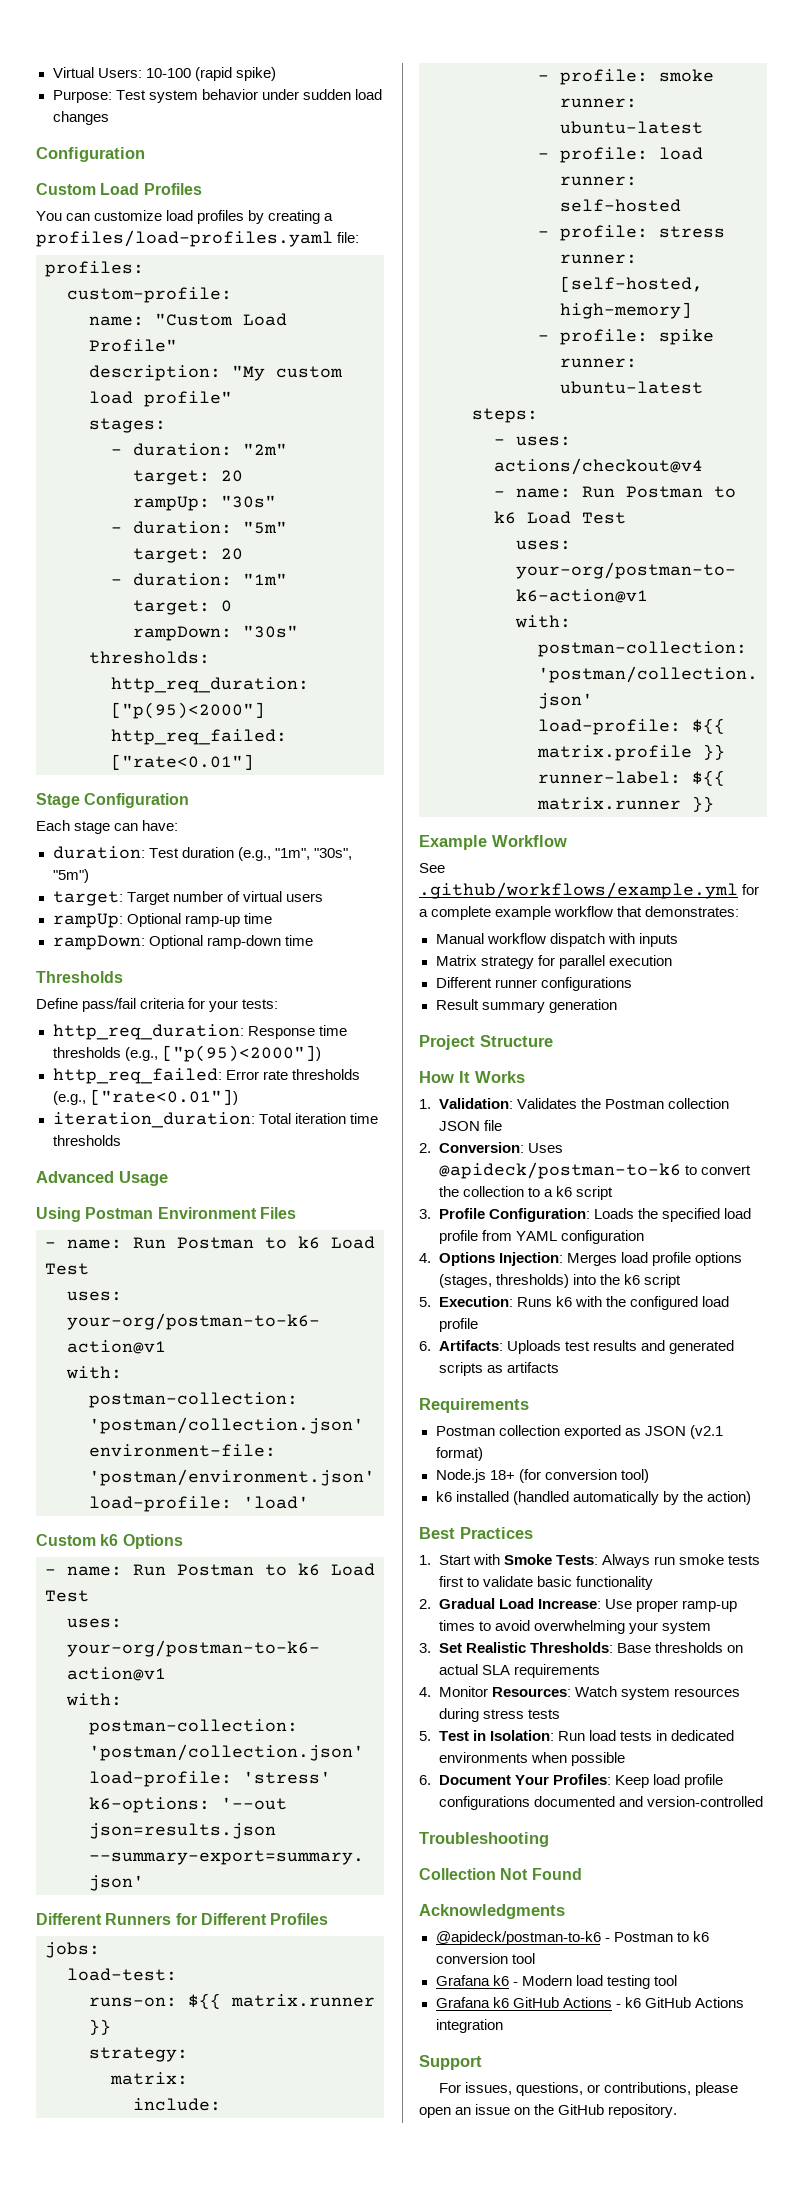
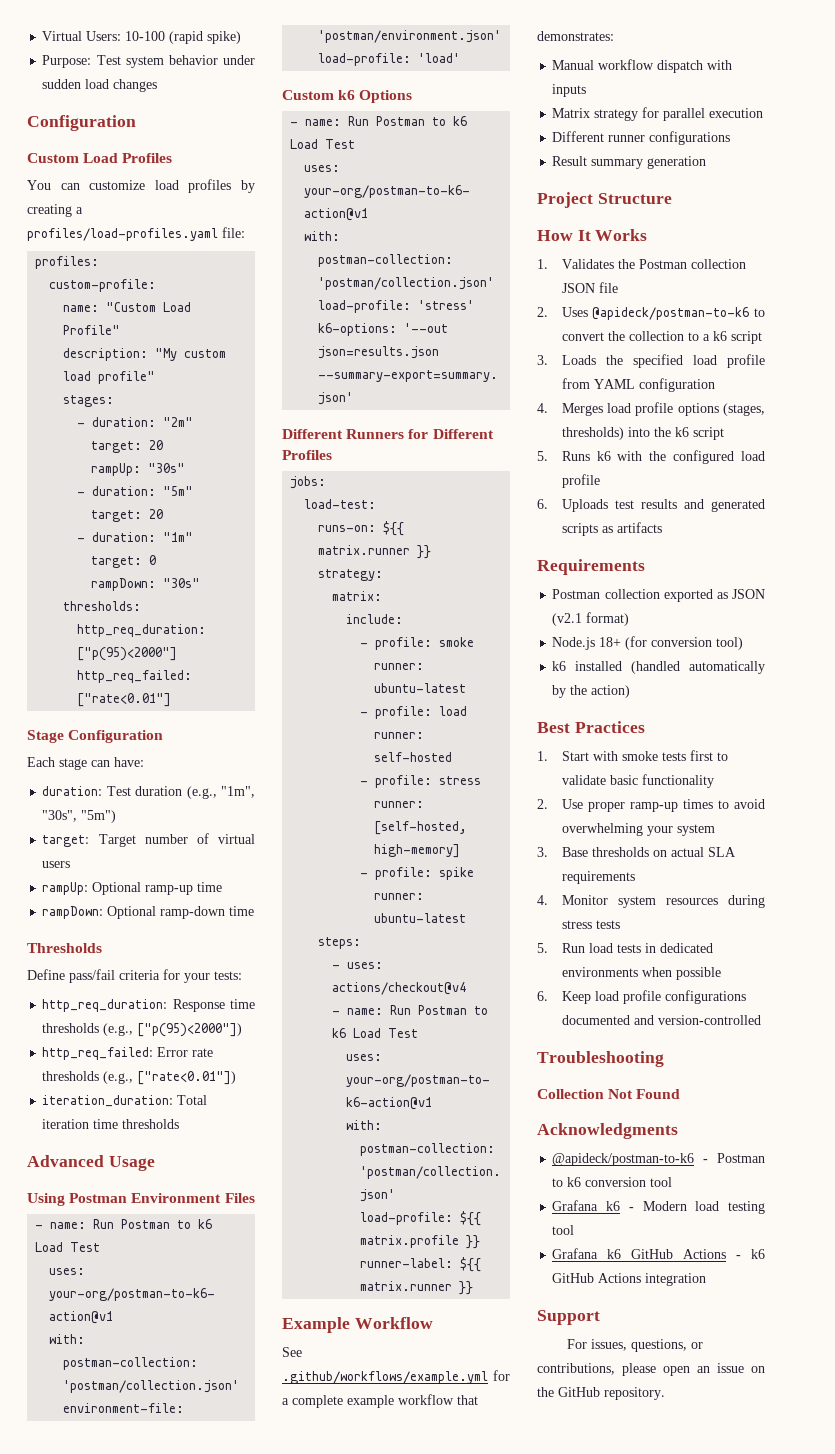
[438,1098,513,1109] Validation: -> (548, 264) none
[438,1142,524,1153] Conversion: -> (548, 312) none
[438,1208,590,1222] Profile Configuration: -> (548, 360) none
[438,1252,563,1266] Options Injection: -> (548, 408) none
[438,1296,513,1307] Execution: -> (548, 456) none
[438,1340,503,1351] Artifacts: -> (548, 504) none
[503,1554,675,1568] Smoke Tests: Always run -> (618, 756) none
[438,1598,601,1609] Gradual Load Increase: -> (548, 804) none
[438,1642,613,1653] Set Realistic Thresholds: -> (548, 852) none
[491,1686,617,1697] Resources: Watch -> (608, 900) none
[438,1730,554,1741] Test in Isolation: -> (548, 948) none
[438,1774,611,1785] Document Your Profiles: -> (548, 996) none

